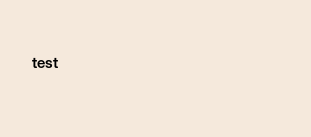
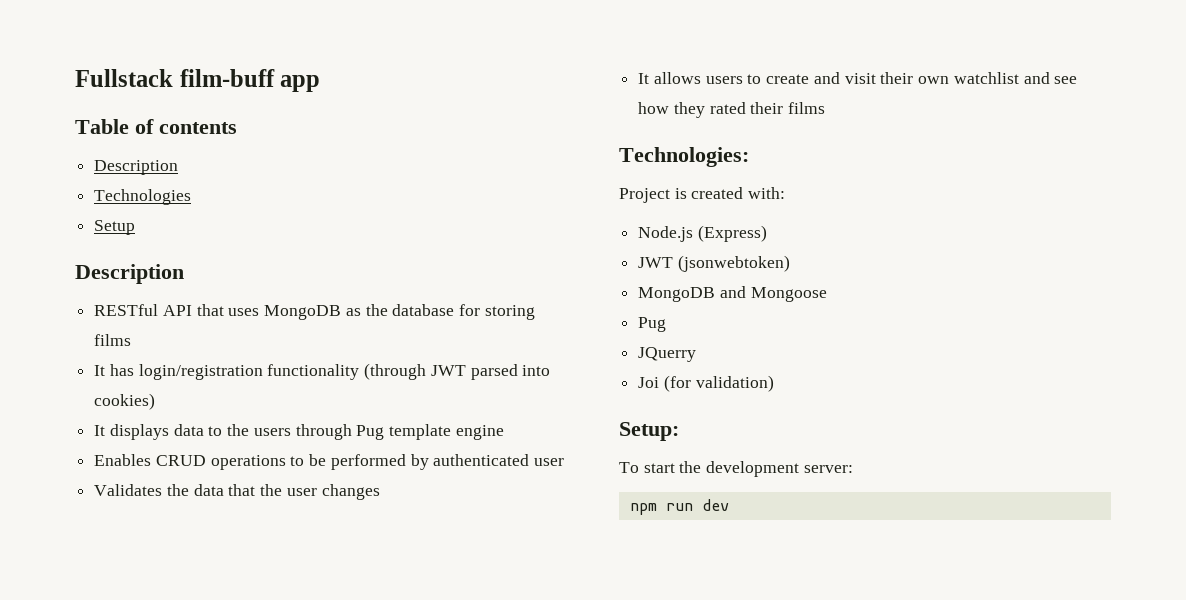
[32,57,58,68] test -> [75,69,321,92] [75,119,237,134] [94,160,179,175] [94,189,192,205] [94,220,136,235] [75,264,184,284] [94,304,535,320] [94,334,132,346] [94,363,551,380] [94,393,156,410] [94,424,504,440] [94,454,565,470] [94,484,380,500] [638,72,1078,84] [638,102,826,118] [619,147,749,167] [619,187,786,203] [638,225,767,242] [638,255,790,272] [638,286,827,302] [638,317,667,332] [638,347,697,362] [638,375,774,392] [619,422,679,441] [619,461,853,477] [629,499,729,515] Fullstack film-buff app // Table of contents // Description // Technologies // Setup // Description // RESTful API that uses MongoDB as the database for storing films // It has login/registration functionality (through JWT parsed into cookies) // It displays data to the users through Pug template engine // Enables CRUD operations to be performed by authenticated user // Validates the data that the user changes // It allows users to create and visit their own watchlist and see how they rated their films // Technologies: // Project is created with: // Node.js (Express) // JWT (jsonwebtoken) // MongoDB and Mongoose // Pug // JQuerry // Joi (for validation) // Setup: // To start the development server: // npm run dev

